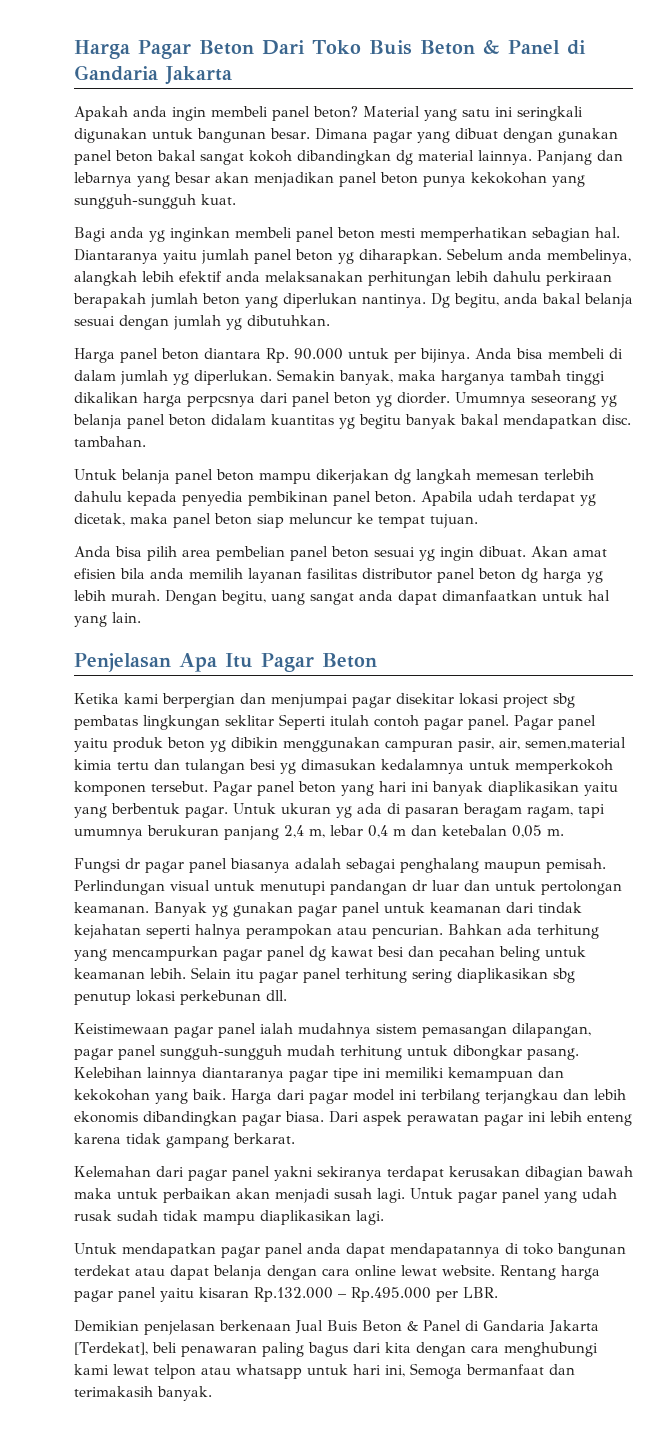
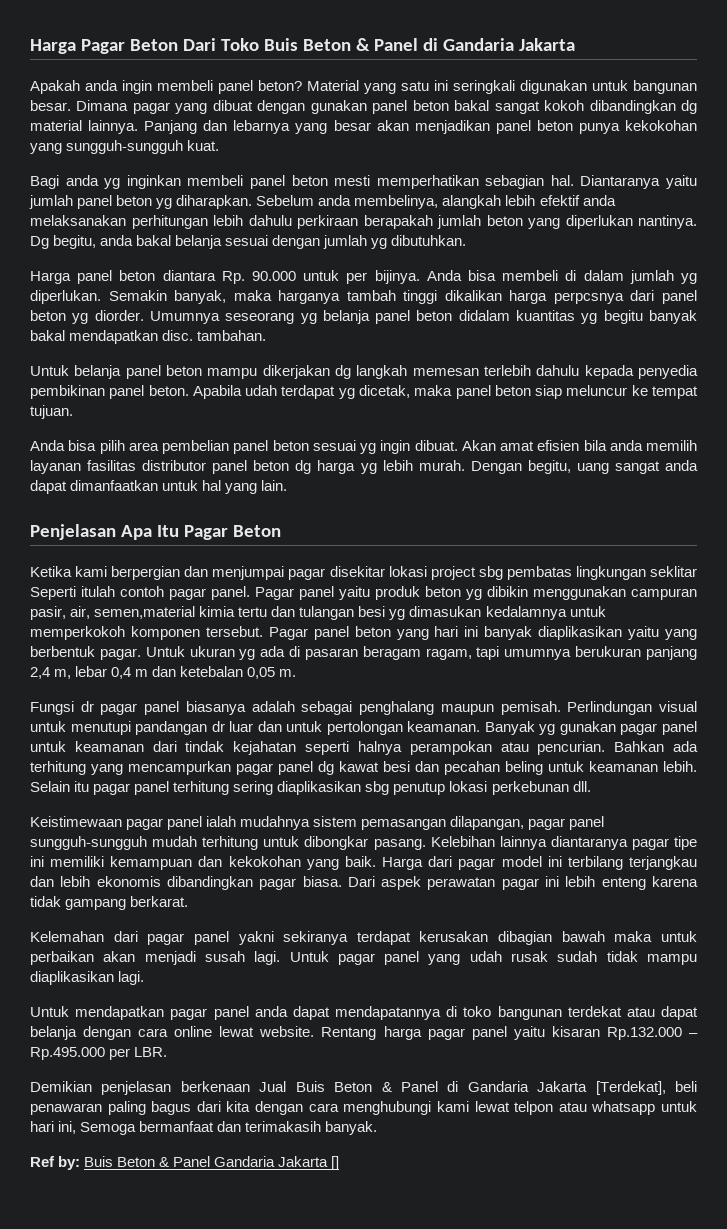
(212, 1393) none -> [30,1156,340,1170] // Ref by: Buis Beton & Panel Gandaria Jakarta []

